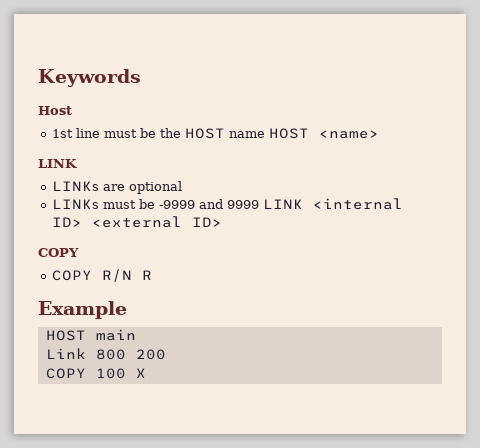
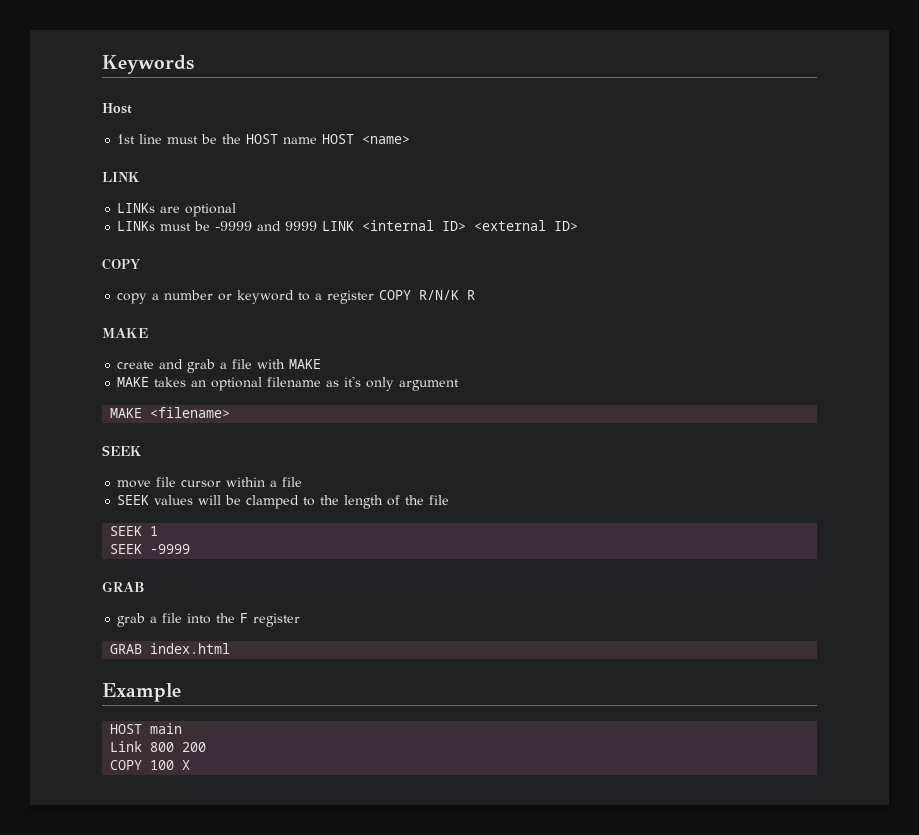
[52,269,153,282] COPY R/N R -> [117,290,476,304] [102,328,148,338] [117,359,322,373] [117,376,460,391] [110,407,231,418] [102,445,142,456] [117,477,303,488] [117,495,450,509] [110,526,159,536] [110,544,191,554] [102,581,145,592] [117,613,301,627] [110,643,231,654] copy a number or keyword to a register COPY R/N/K R // MAKE // create and grab a file with MAKE // MAKE takes an optional filename as it's only argument // MAKE <filename> // SEEK // move file cursor within a file // SEEK values will be clamped to the length of the file // SEEK 1 // SEEK -9999 // GRAB // grab a file into the F register // GRAB index.html

